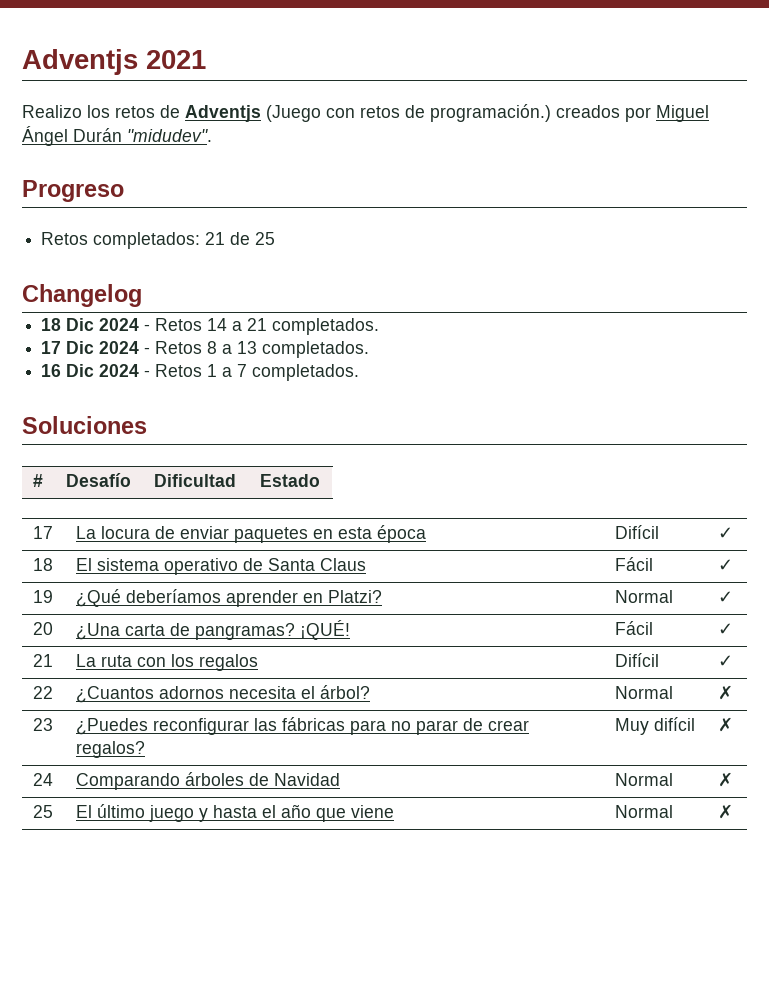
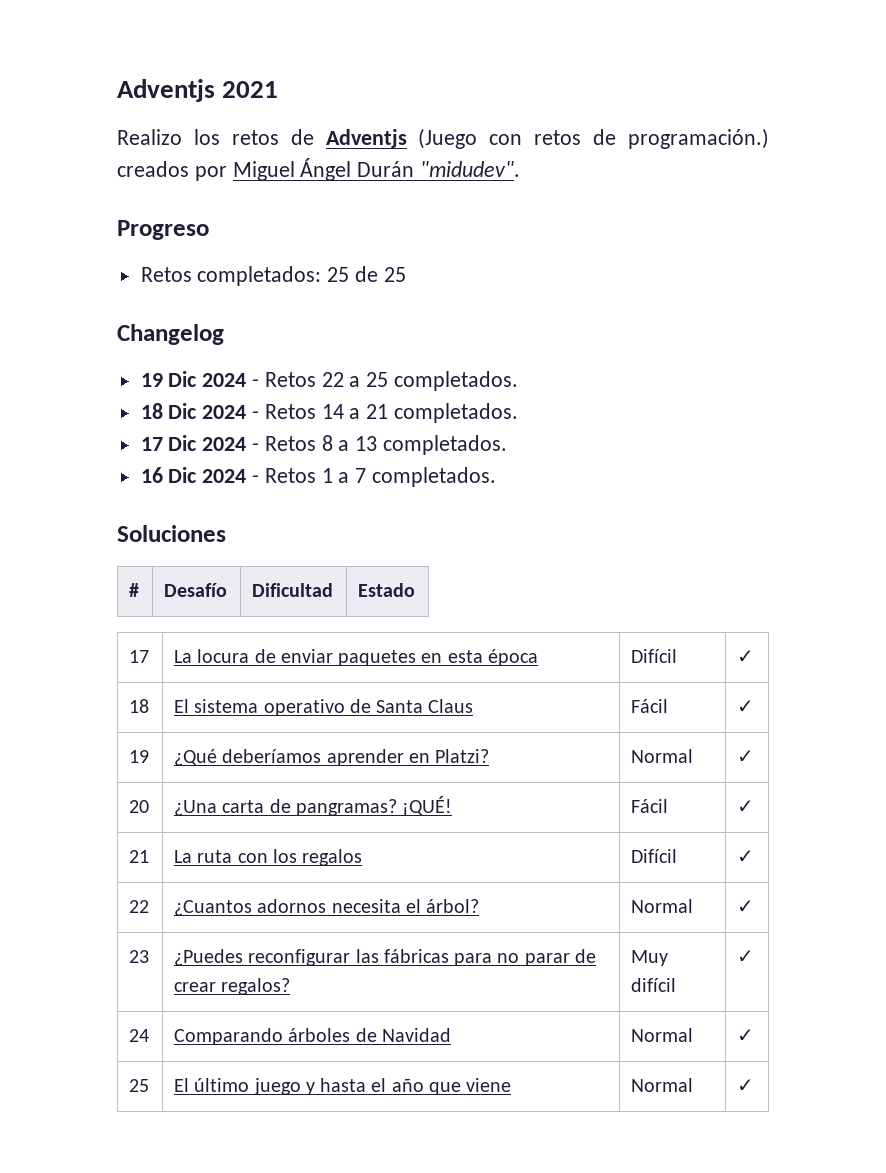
[205,232,226,245] 21 -> [327,267,350,282] 25
(142, 295) none -> [140,371,519,391] // 19 Dic 2024 - Retos 22 a 25 completados.
[718,685,734,700] ✗ -> [737,900,755,913] ✓
[718,717,734,732] ✗ -> [737,950,755,963] ✓
[718,772,734,787] ✗ -> [737,1029,755,1042] ✓
[718,804,734,819] ✗ -> [737,1079,755,1092] ✓

